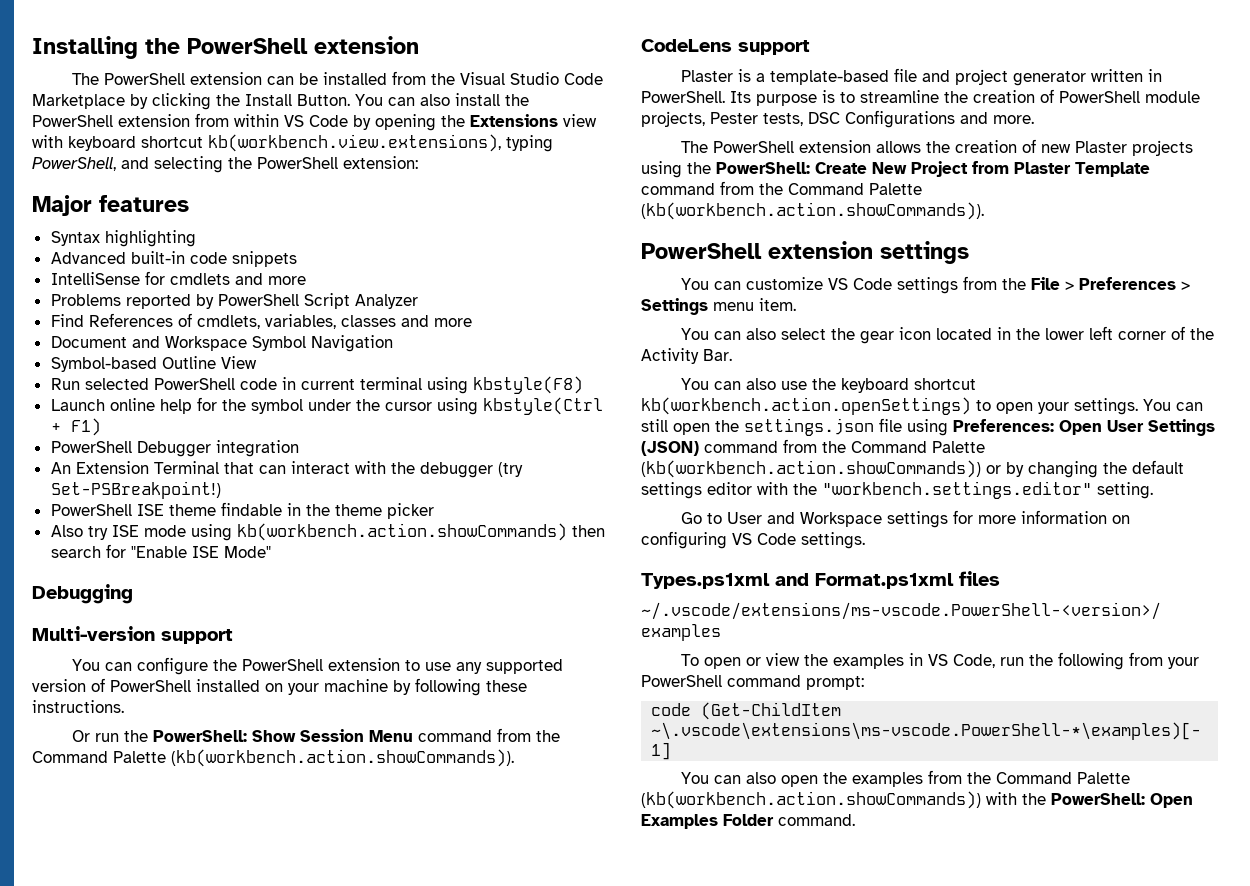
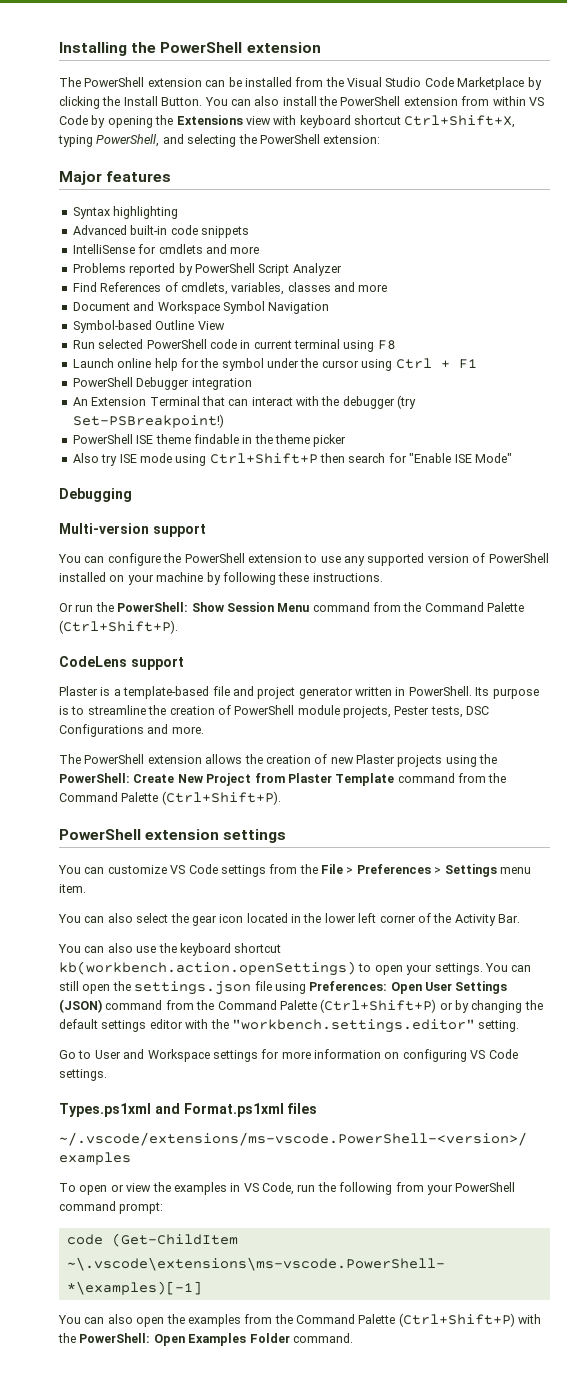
[208,134,501,152] kb(workbench.view.extensions), -> [404,115,516,128] Ctrl+Shift+X,
[472,376,583,394] kbstyle(F8) -> [377,340,396,350] F8
[482,397,603,415] [50,418,101,436] kbstyle(Ctrl + F1) -> [395,358,477,369] Ctrl + F1
[236,523,567,541] kb(workbench.action.showCommands) -> [209,453,318,464] Ctrl+Shift+P
[171,749,514,767] (kb(workbench.action.showCommands)). -> [59,620,178,634] (Ctrl+Shift+P).
[641,202,984,220] (kb(workbench.action.showCommands)). -> [161,791,281,805] (Ctrl+Shift+P).
[641,460,981,478] (kb(workbench.action.showCommands)) -> [320,999,437,1013] (Ctrl+Shift+P)
[641,791,981,809] (kb(workbench.action.showCommands)) -> [398,1313,515,1327] (Ctrl+Shift+P)

